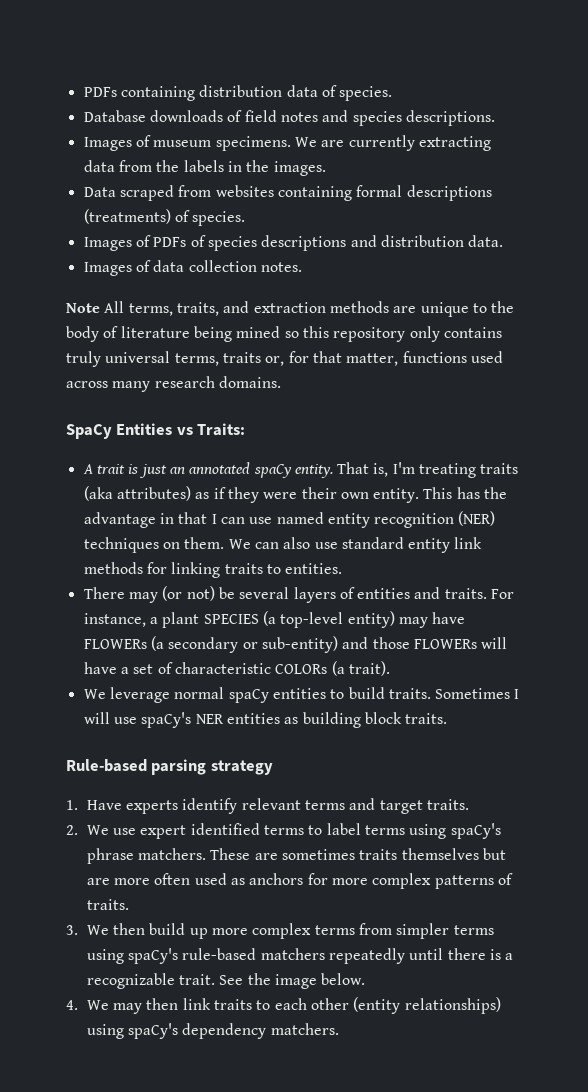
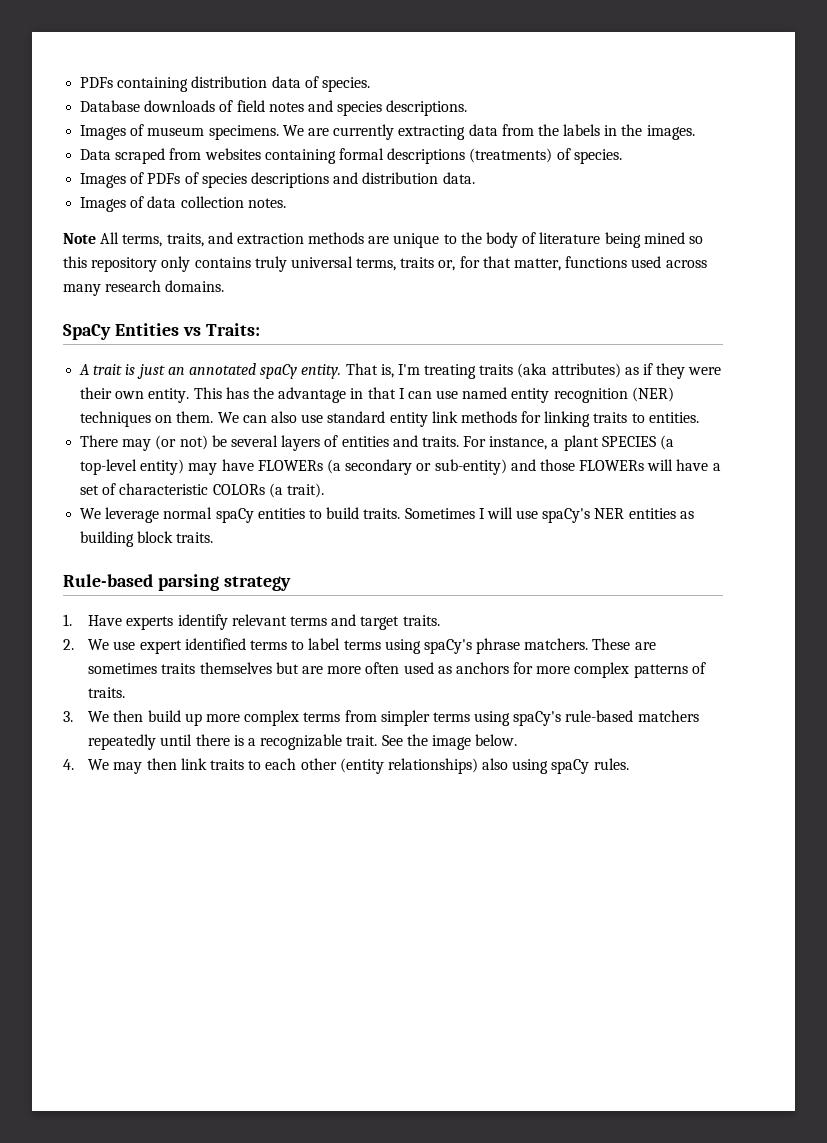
[86,1023,339,1039] using spaCy's dependency matchers. -> [482,758,629,774] also using spaCy rules.

